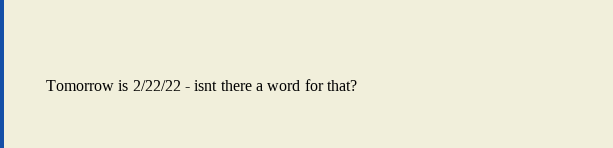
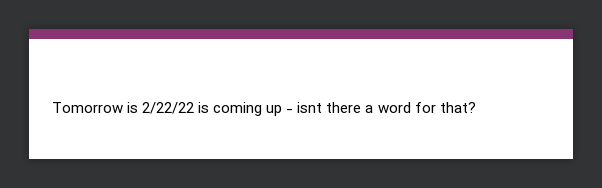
(181, 85) none -> [198,102,283,116] is coming up

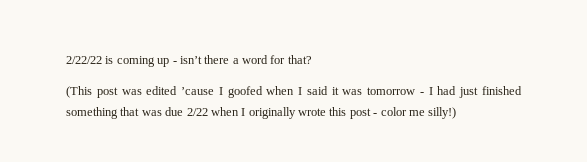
[52,102,139,113] Tomorrow is -> (66, 60) none
[297,102,323,113] isnt -> [179,56,202,64] isn’t
(476, 107) none -> [66,86,522,98] [66,107,457,119] // (This post was edited ’cause I goofed when I said it was tomorrow - I had just finished something that was due 2/22 when I originally wrote this post - color me silly!)

